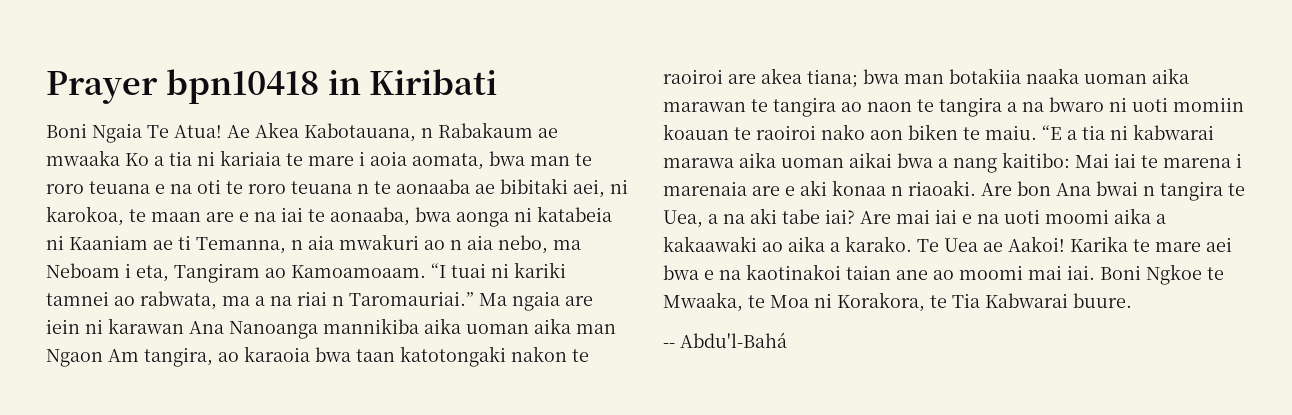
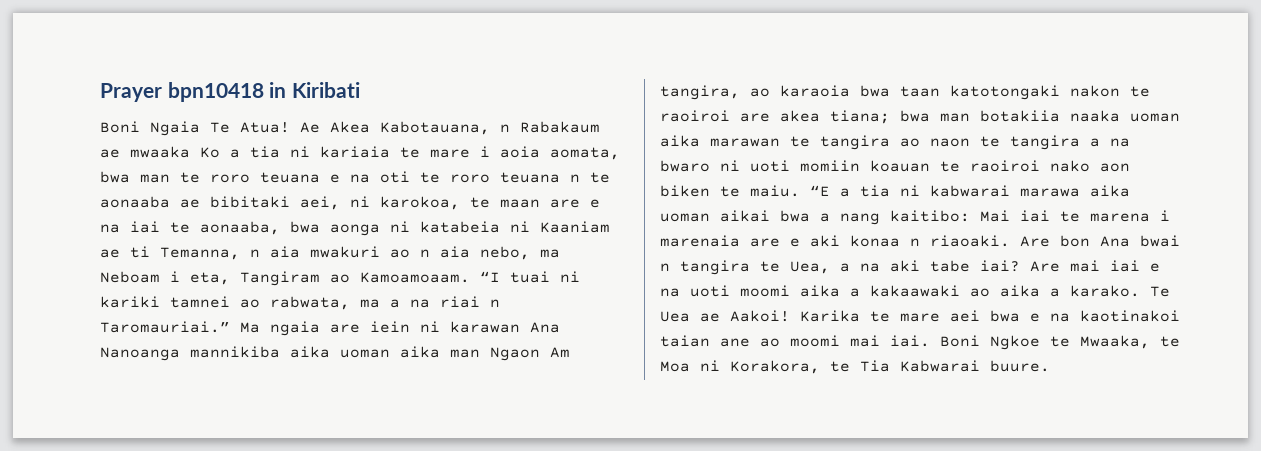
[663,332,787,348] // -- Abdu'l-Bahá -> (1050, 366) none

